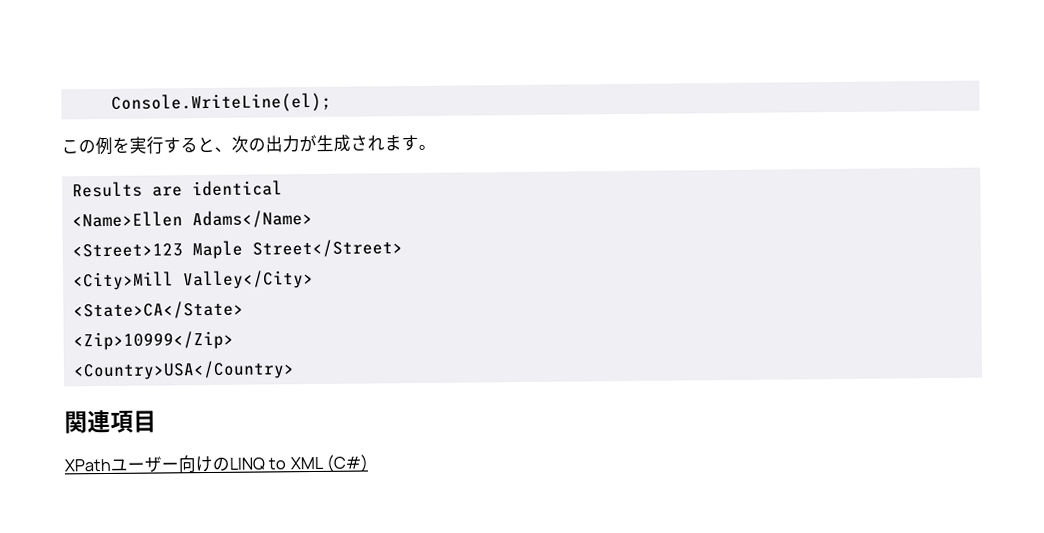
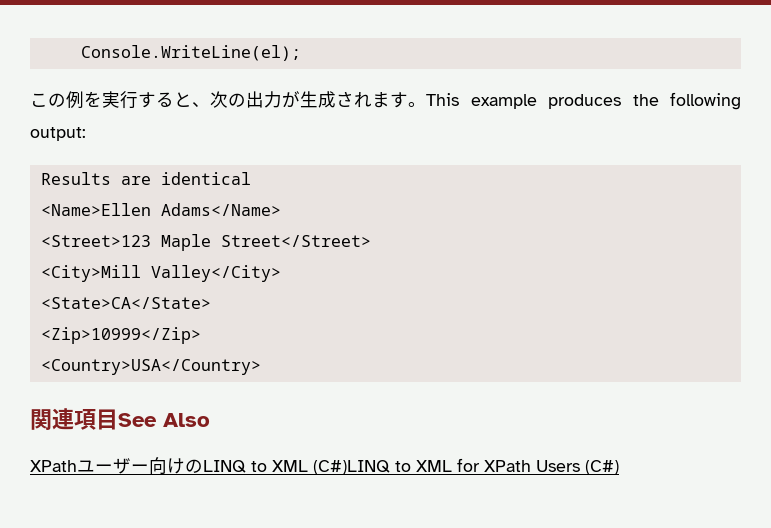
(436, 147) none -> [426,92,741,110] [30,127,86,141] This example produces the following output:
(157, 421) none -> [118,413,210,427] See Also
(324, 463) none -> [313,458,580,475] (C#)LINQ to XML for XPath Users

